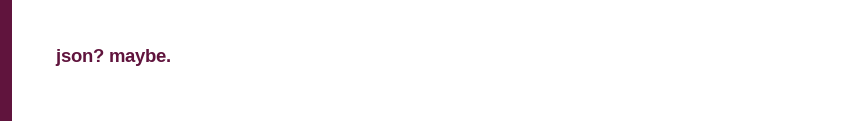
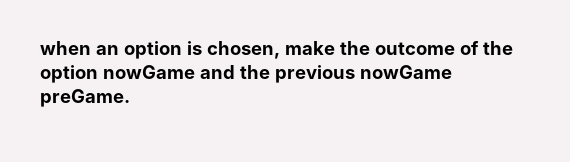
[55,49,171,66] json? maybe. -> [40,41,513,59] [40,65,452,83] [40,89,130,107] when an option is chosen, make the outcome of the option nowGame and the previous nowGame preGame.

